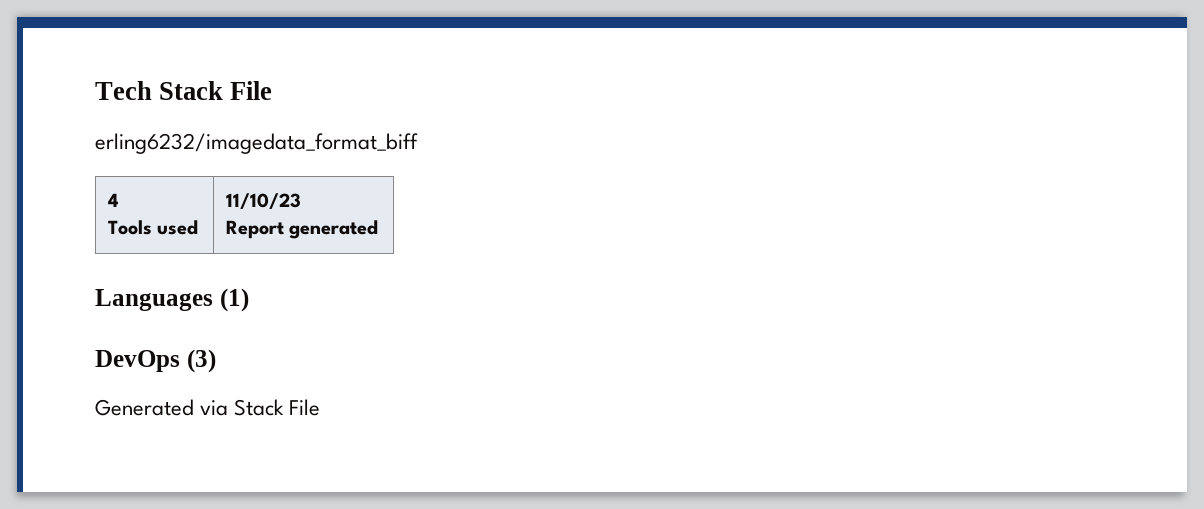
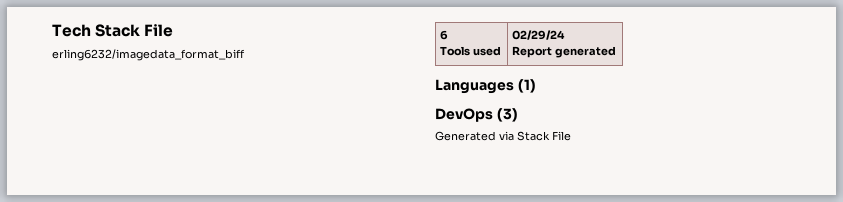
[107,193,119,207] 4 -> [439,30,448,40] 6
[225,193,301,209] 11/10/23 -> [511,30,565,40] 02/29/24

